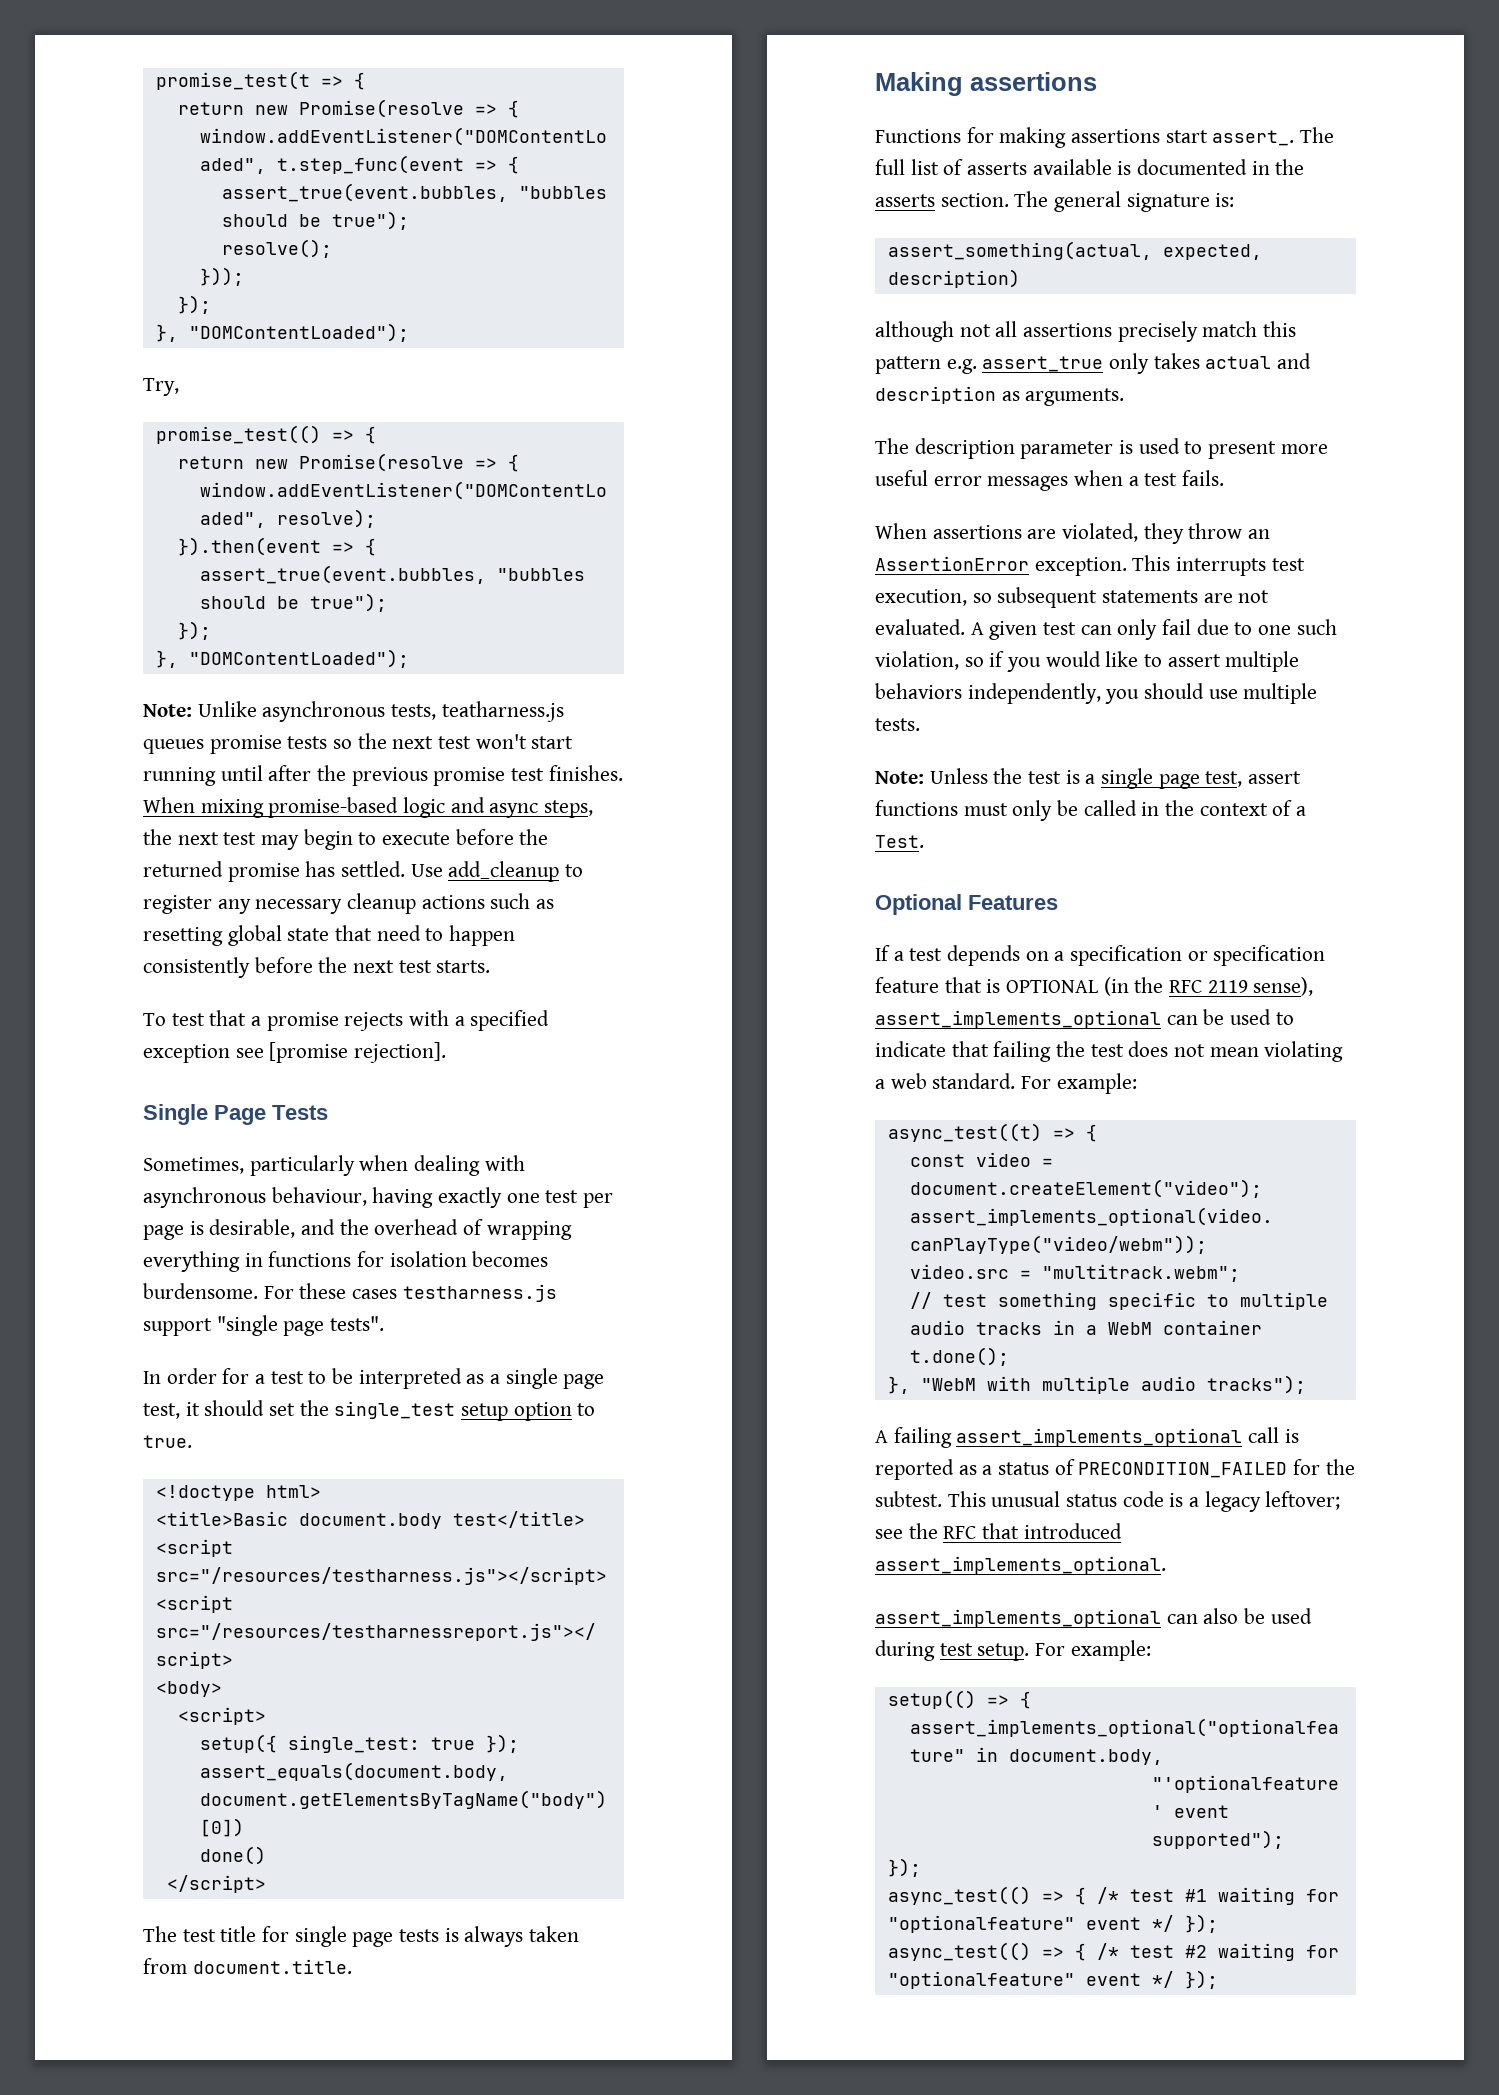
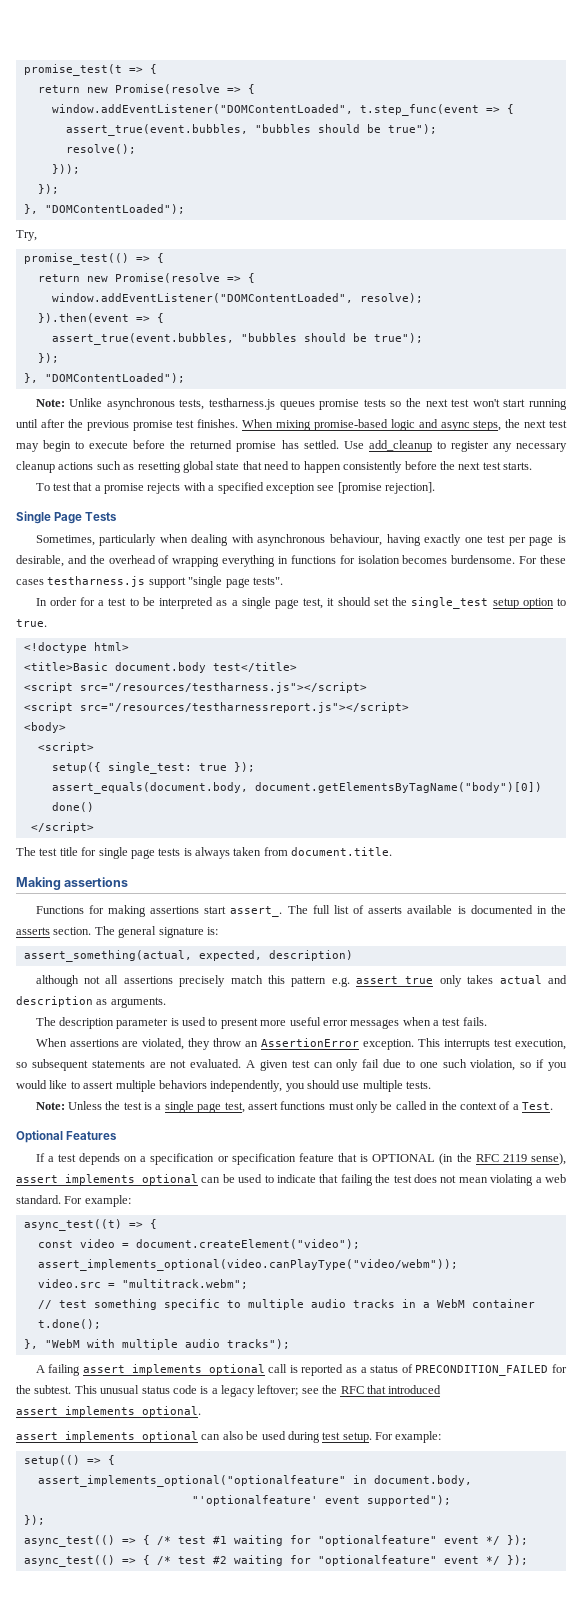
[441,701,564,722] teatharness.js -> [208,398,275,410] testharness.js

